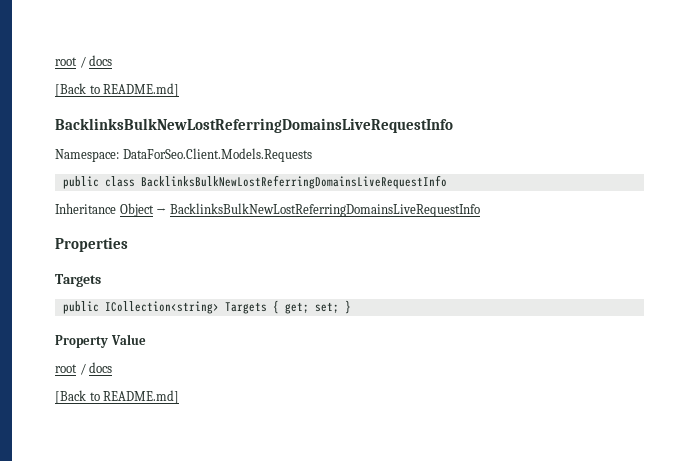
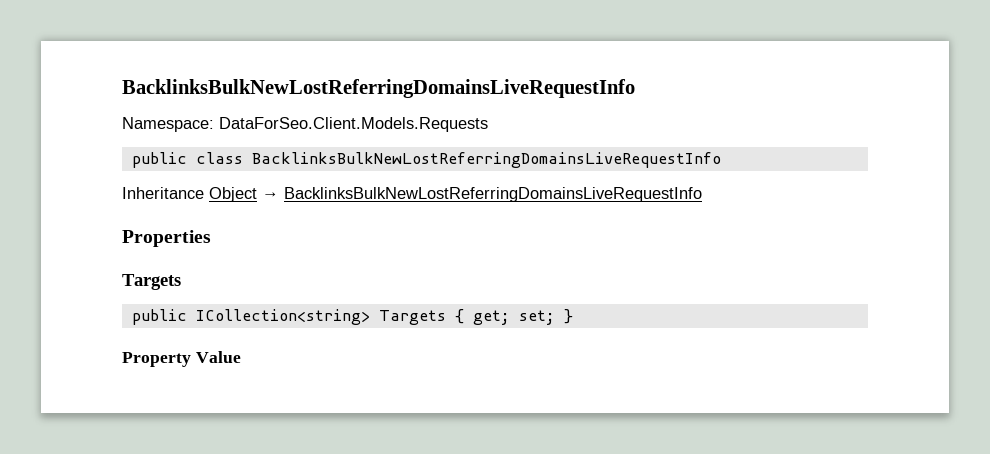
[55,55,113,68] [55,83,180,97] root / docs // [Back to README.md] // -> (122, 88) none
[55,362,113,375] [55,390,180,404] // root / docs // [Back to README.md] -> (241, 357) none

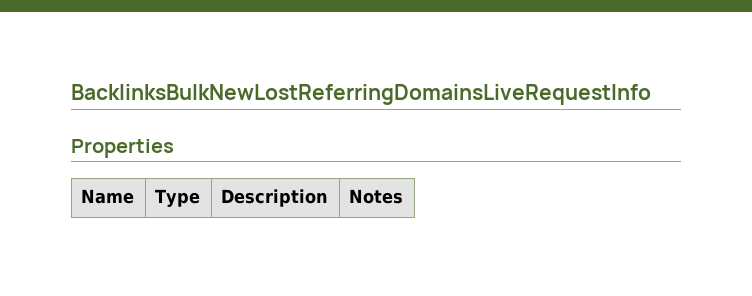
[122,79,635,98] [122,117,488,132] [131,152,721,168] [122,187,702,202] [122,230,211,247] [122,274,181,290] [131,309,573,325] [122,351,241,367] BacklinksBulkNewLostReferringDomainsLiveRequestInfo // Namespace: DataForSeo.Client.Models.Requests // public class BacklinksBulkNewLostReferringDomainsLiveRequestInfo // Inheritance Object → BacklinksBulkNewLostReferringDomainsLiveRequestInfo // Properties // Targets // public ICollection<string> Targets { get; set; } // Property Value -> [71,84,651,105] [71,139,174,158] [81,189,135,204] [155,189,201,207] [221,189,329,207] [349,189,404,204] BacklinksBulkNewLostReferringDomainsLiveRequestInfo // Properties // Name | Type | Description | Notes

